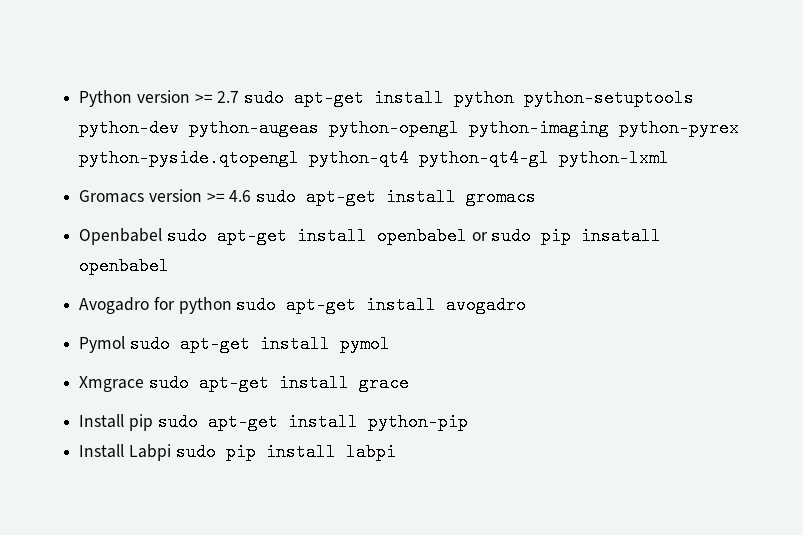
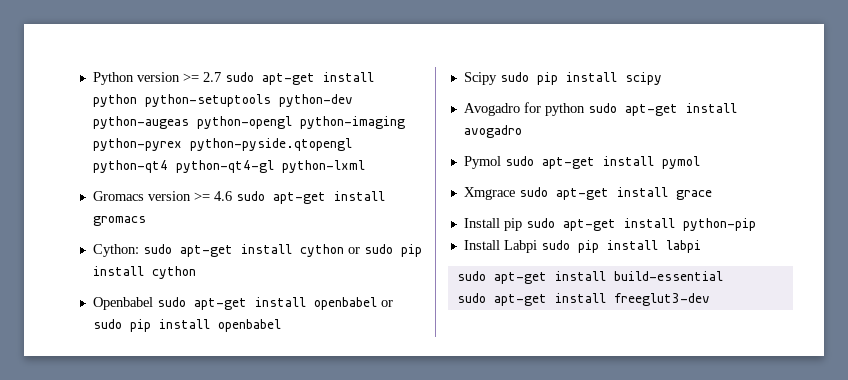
(537, 197) none -> [92,244,422,257] [92,266,196,279] // Cython: sudo apt-get install cython or sudo pip install cython
[581,227,662,245] [79,257,170,275] insatall openbabel -> [158,319,281,332] [463,72,662,85] install openbabel // Scipy sudo pip install scipy
(396, 452) none -> [456,271,723,284] [456,293,710,306] // sudo apt-get install build-essential // sudo apt-get install freeglut3-dev

